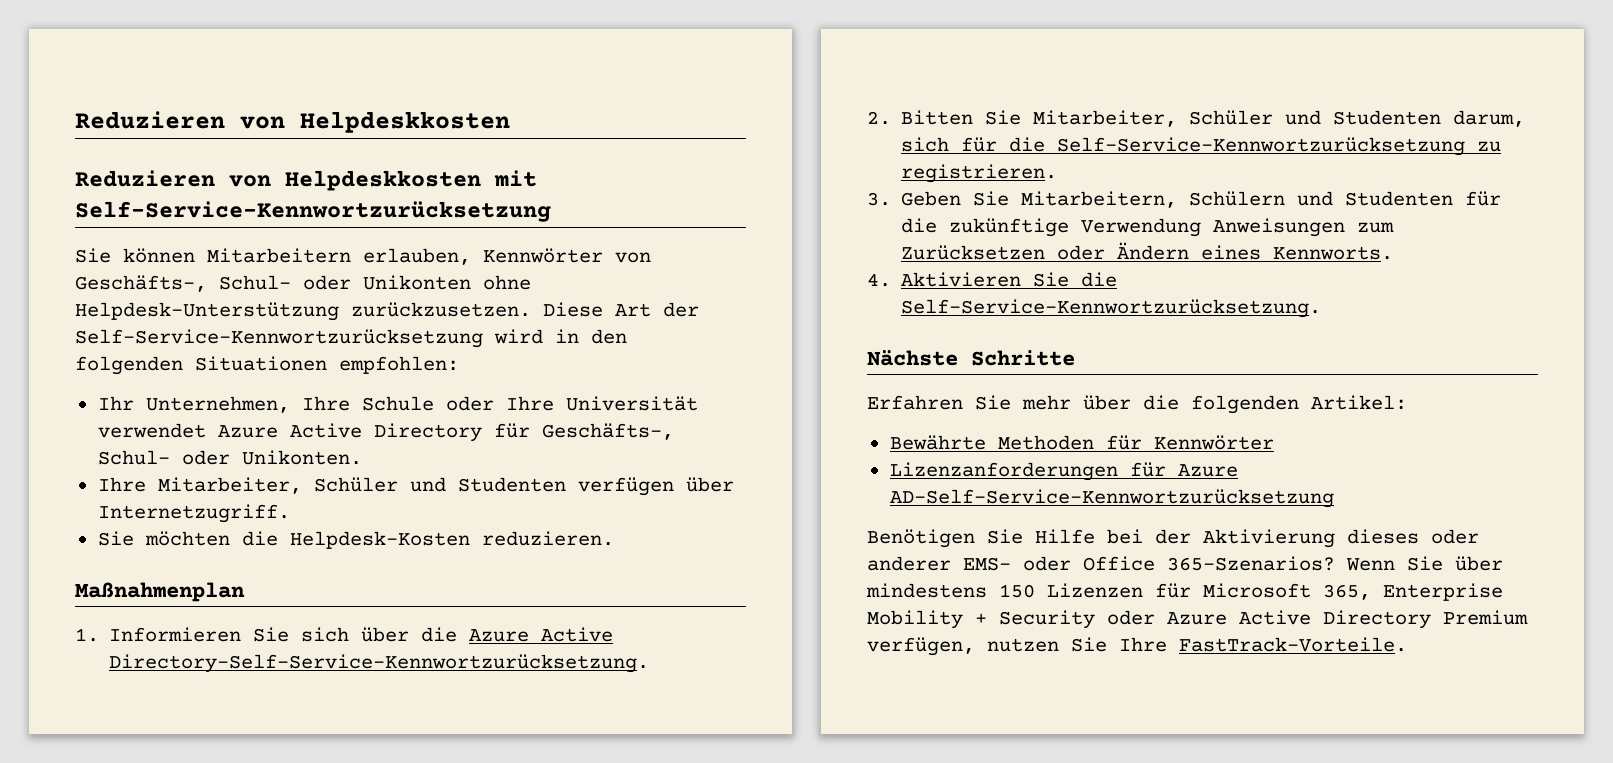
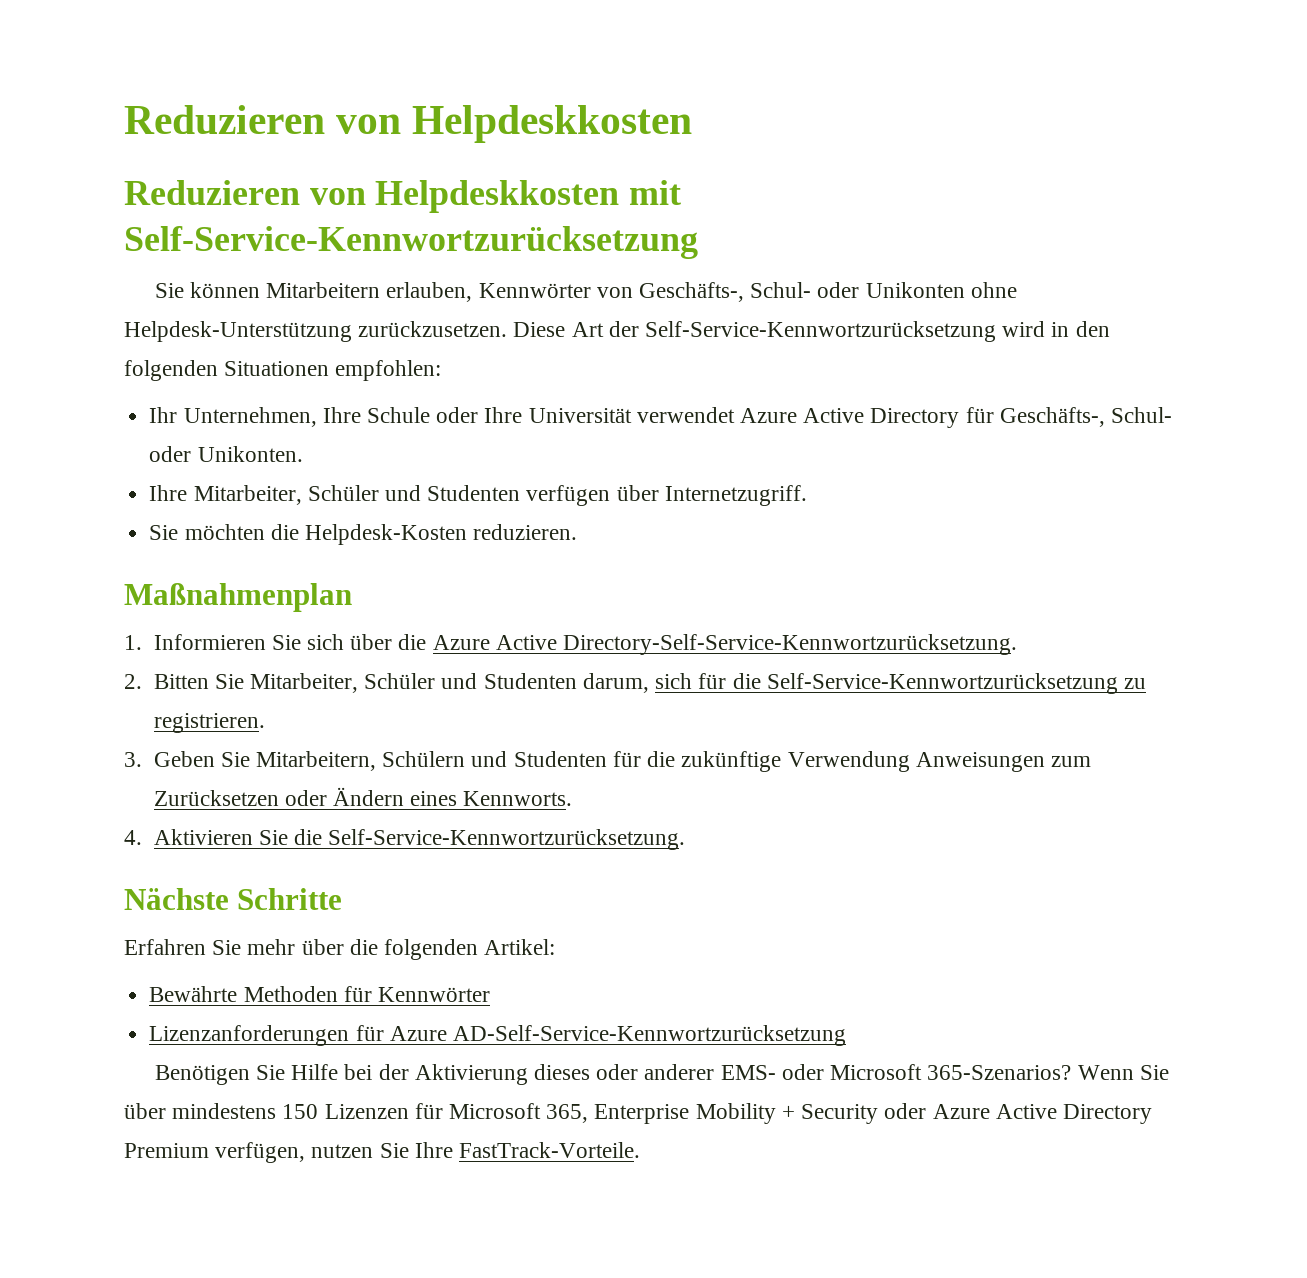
[1083,556,1155,571] Office -> [830,1064,923,1080] Microsoft

